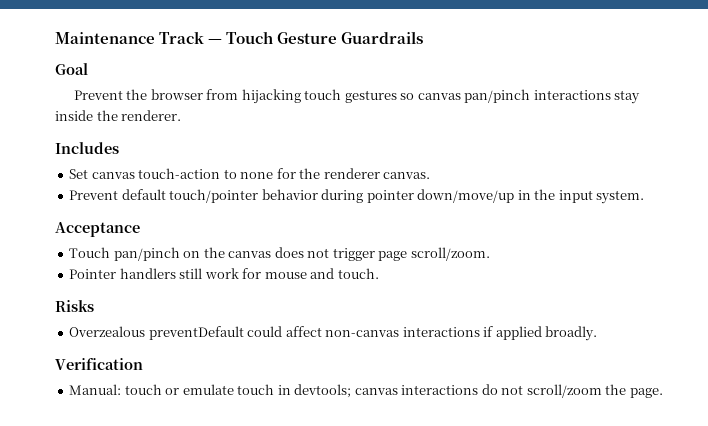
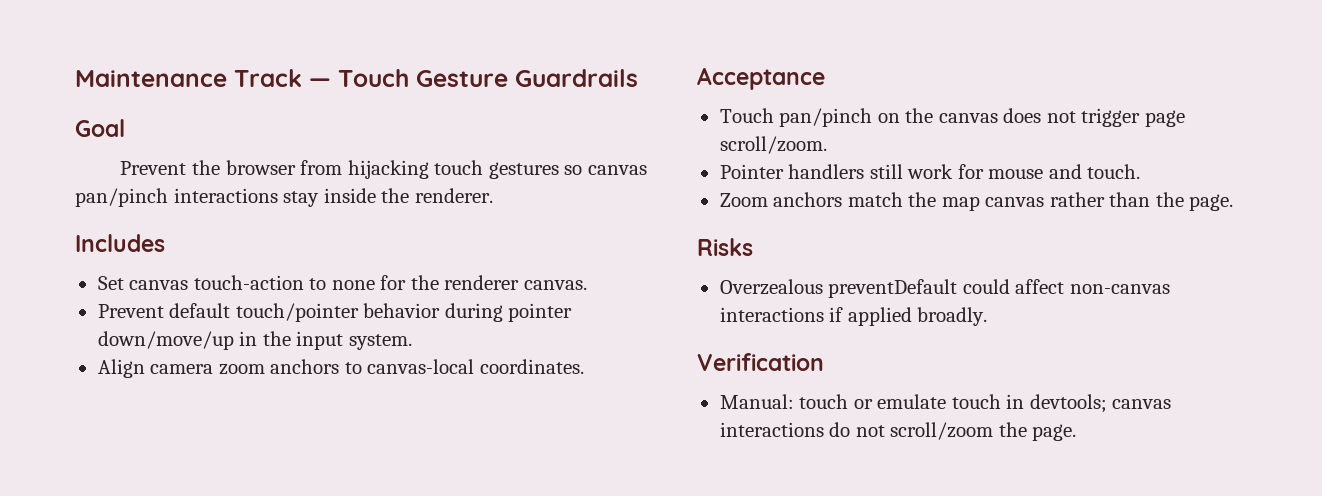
(645, 197) none -> [97,359,584,378] // Align camera zoom anchors to canvas-local coordinates.
(379, 273) none -> [719,192,1234,211] // Zoom anchors match the map canvas rather than the page.

